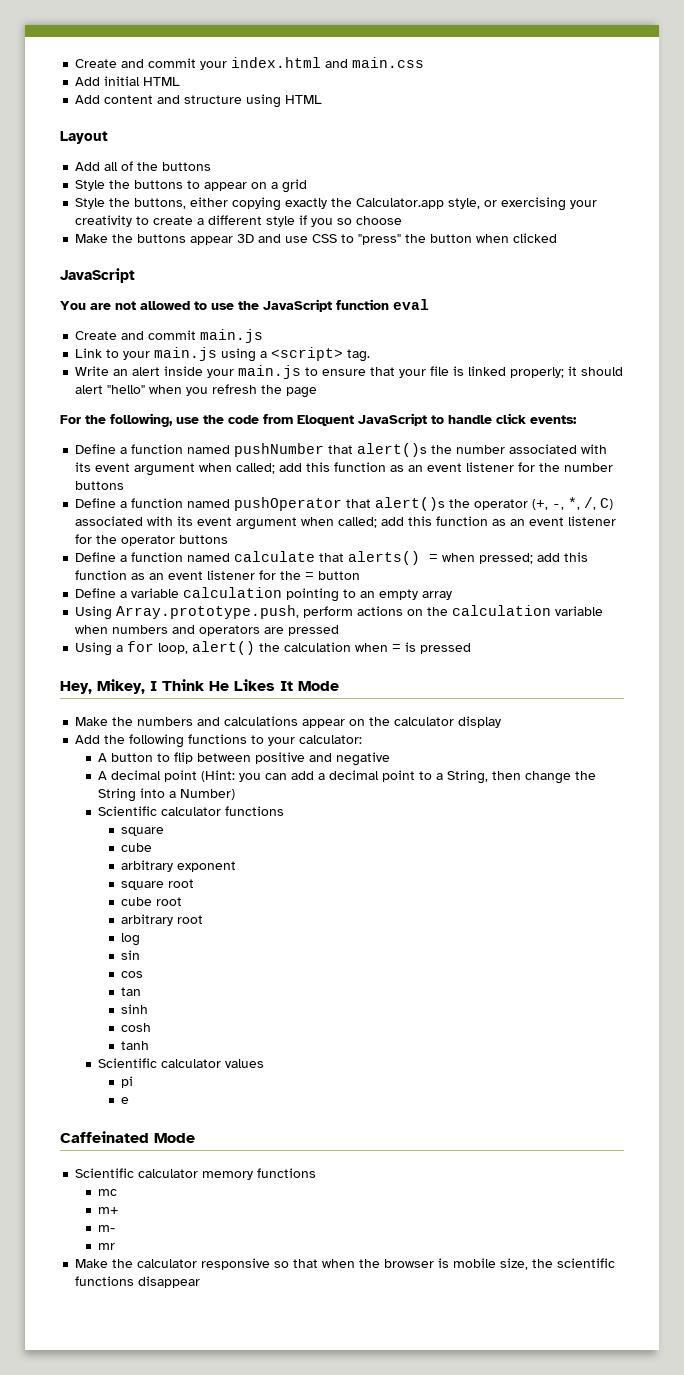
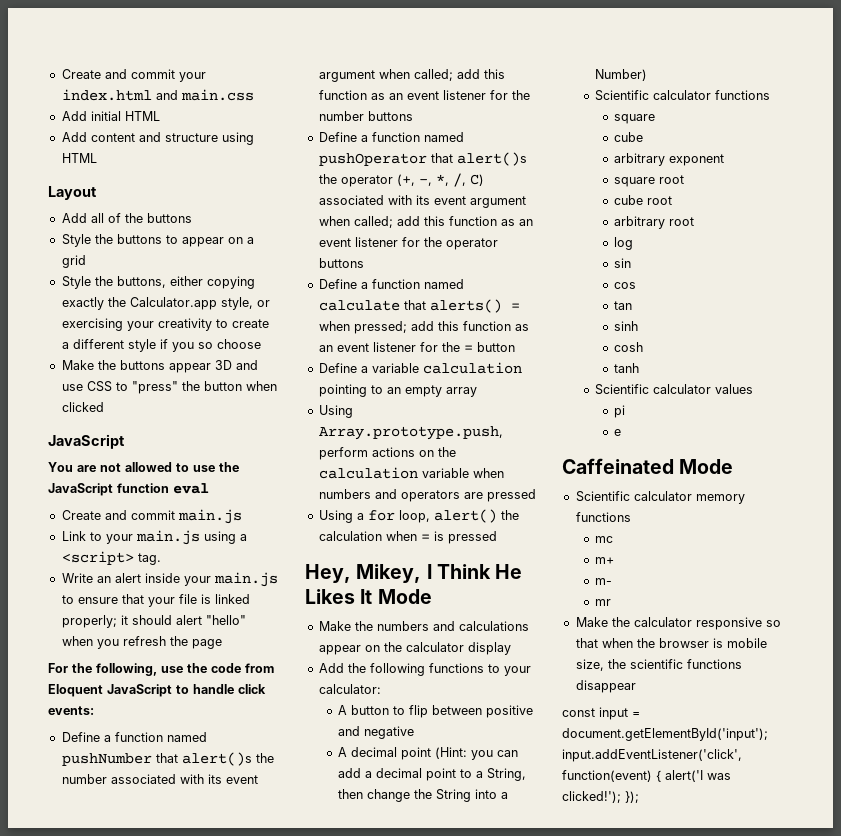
(201, 1282) none -> [562,707,640,720] [562,728,768,741] [562,749,742,762] [562,770,731,782] [562,791,639,803] // const input = document.getElementById('input'); input.addEventListener('click', function(event) { alert('I was clicked!'); });

